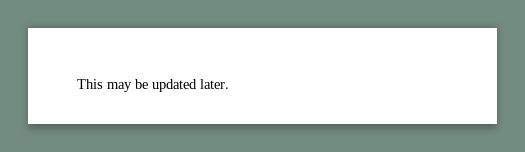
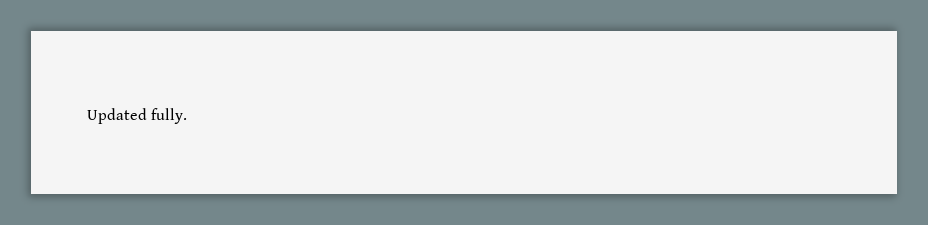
[77,79,229,92] This may be updated later. -> [87,108,188,124] Updated fully.

